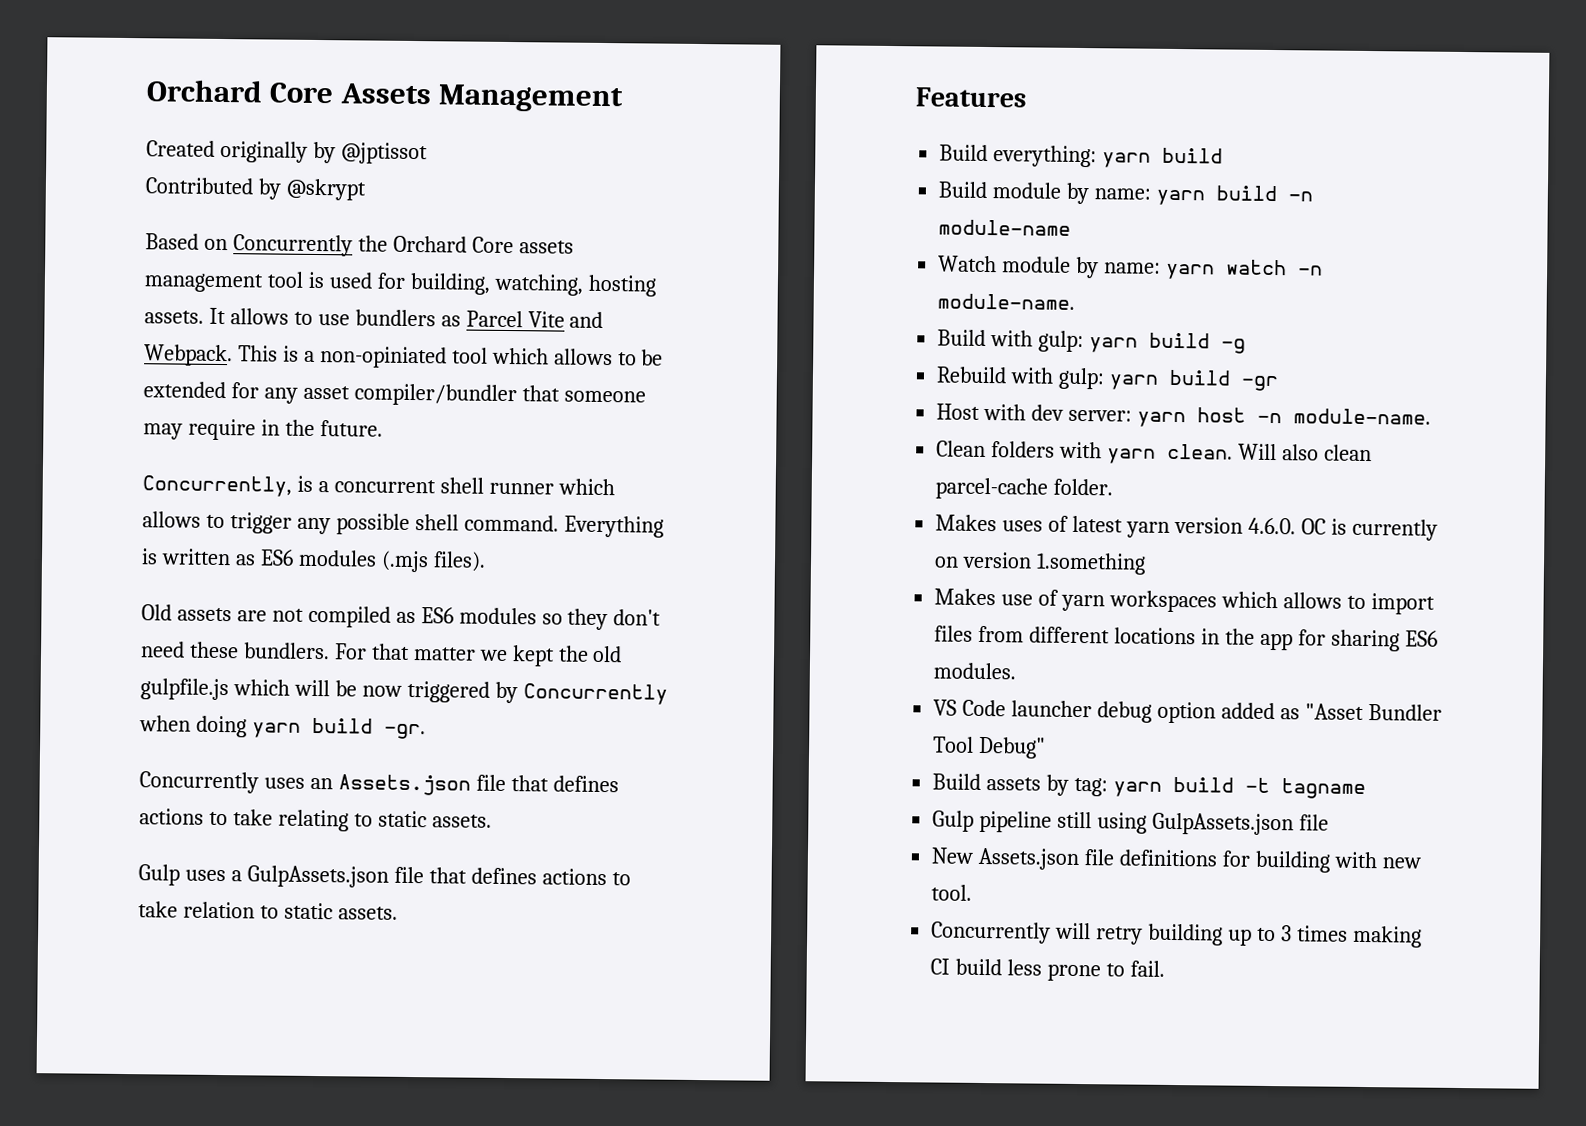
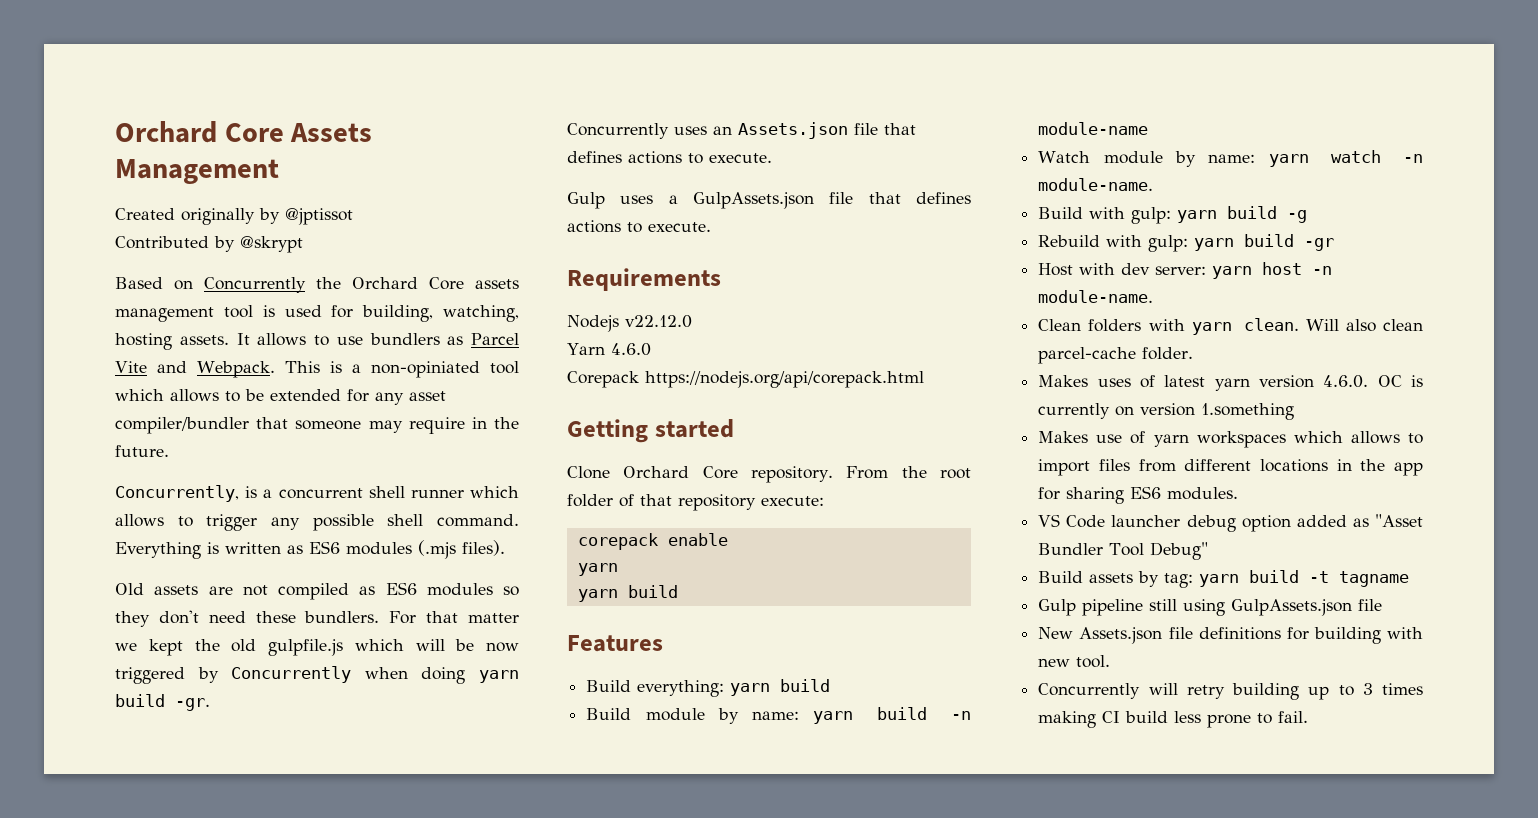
[232,809,492,832] take relating to static assets. -> [709,153,772,163] execute.
[138,901,398,920] take relation to static assets. -> [648,222,711,232] [567,268,721,291] [567,315,692,332] [567,343,651,356] [567,371,924,388] [567,419,734,443] [567,466,971,483] [567,494,824,511] [577,533,728,550] [577,563,618,576] [577,585,678,602] execute. // Requirements // Nodejs v22.12.0 // Yarn 4.6.0 // Corepack https://nodejs.org/api/corepack.html // Getting started // Clone Orchard Core repository. From the root folder of that repository execute: // corepack enable // yarn // yarn build

